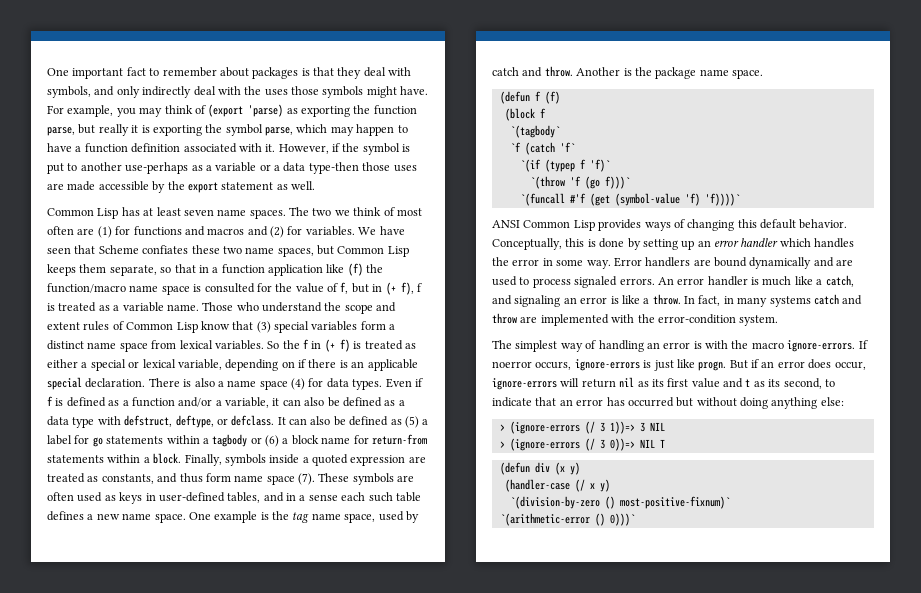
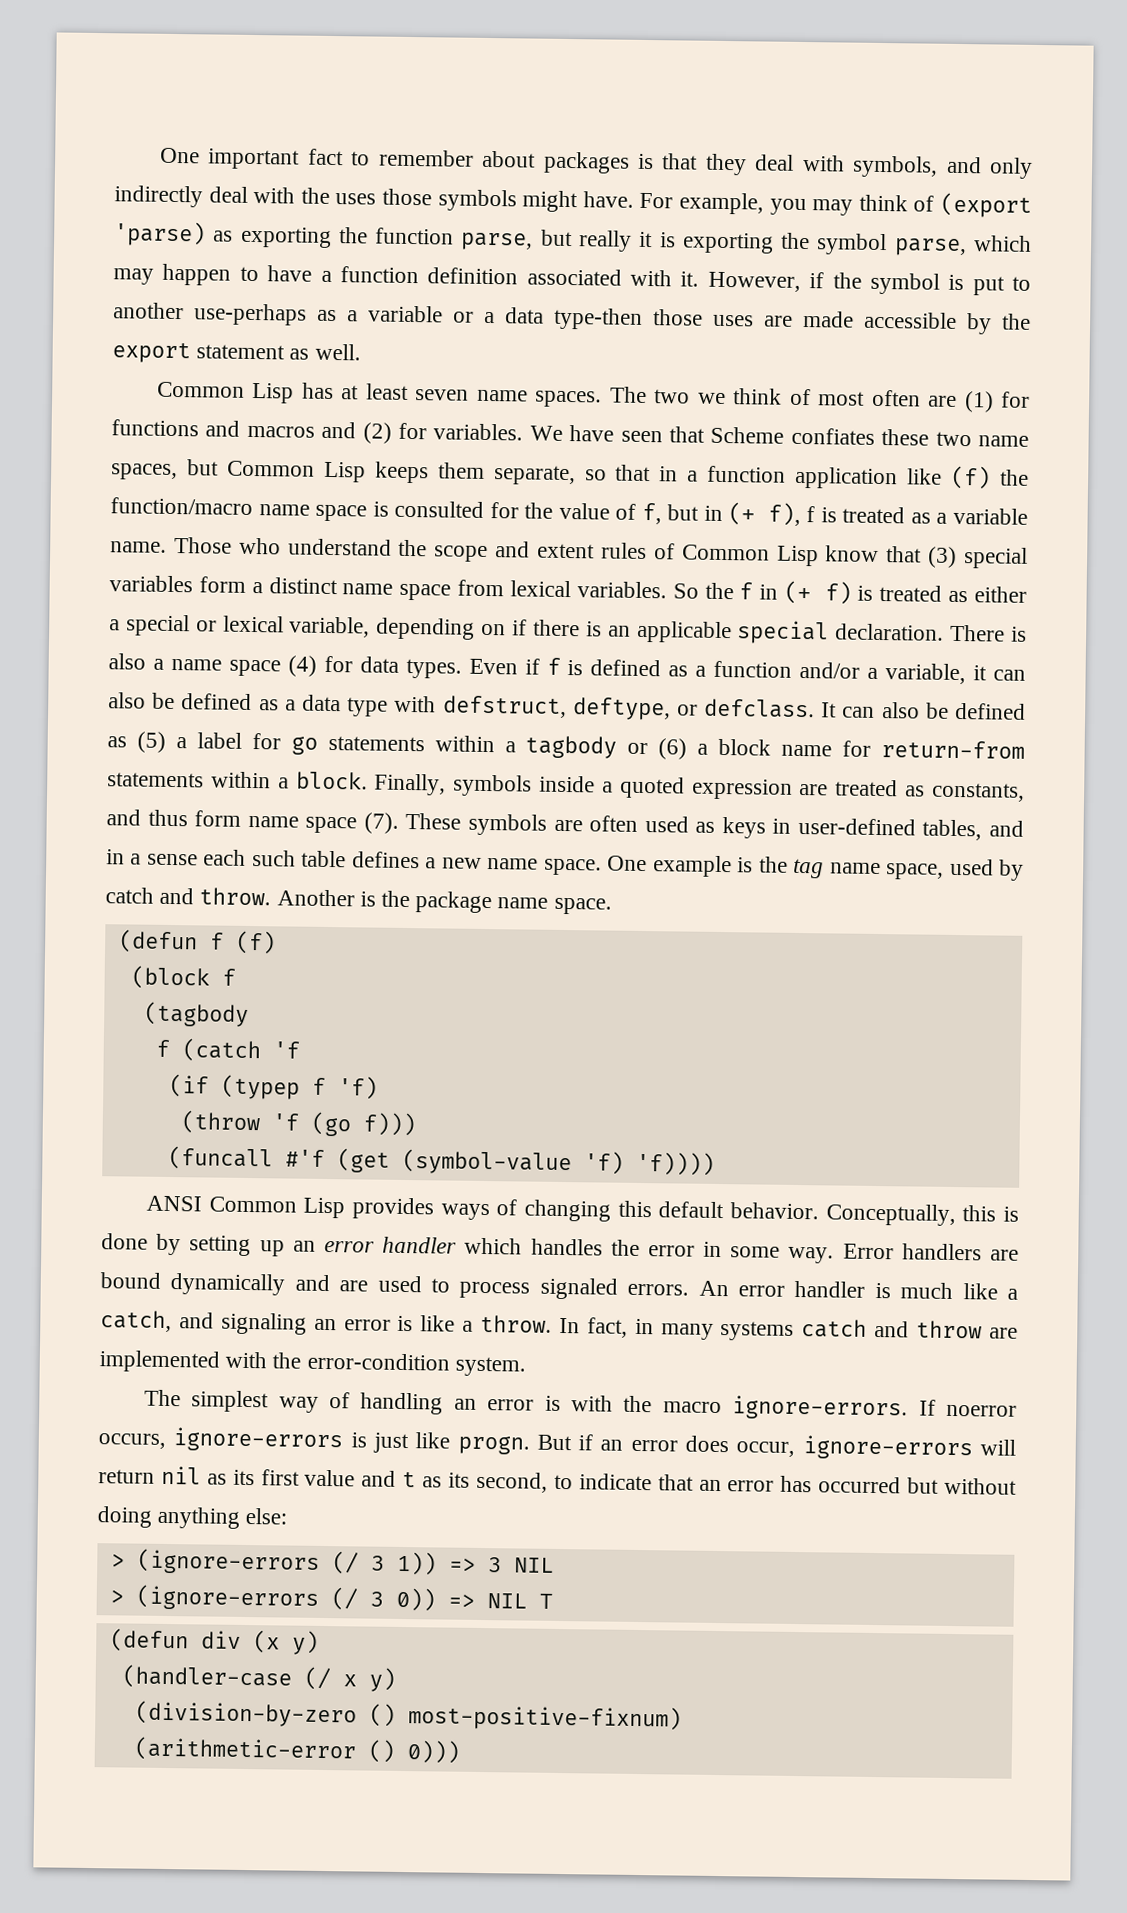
[509,125,560,138] [509,142,575,155] [519,159,610,172] [529,176,630,189] [519,193,565,206] `(tagbody` // `f (catch 'f` // `(if (typep f 'f)` // `(throw 'f (go f)))` // `(funcall -> [143,1001,249,1027] [155,1038,300,1063] [168,1073,378,1100] [180,1110,416,1137] [167,1145,273,1171] (tagbody // f (catch 'f // (if (typep f 'f) // (throw 'f (go f))) // (funcall
[704,193,740,206] 'f))))` -> [635,1151,715,1176] 'f))))
[609,421,635,434] 1))=> -> [396,1551,476,1576] 1)) =>
[609,438,635,451] 0))=> -> [395,1587,475,1612] 0)) =>
[509,496,730,509] [499,513,635,526] `(division-by-zero () most-positive-fixnum)` // `(arithmetic-error () 0)))` -> [134,1700,682,1732] [133,1736,460,1764] (division-by-zero () most-positive-fixnum) // (arithmetic-error () 0)))

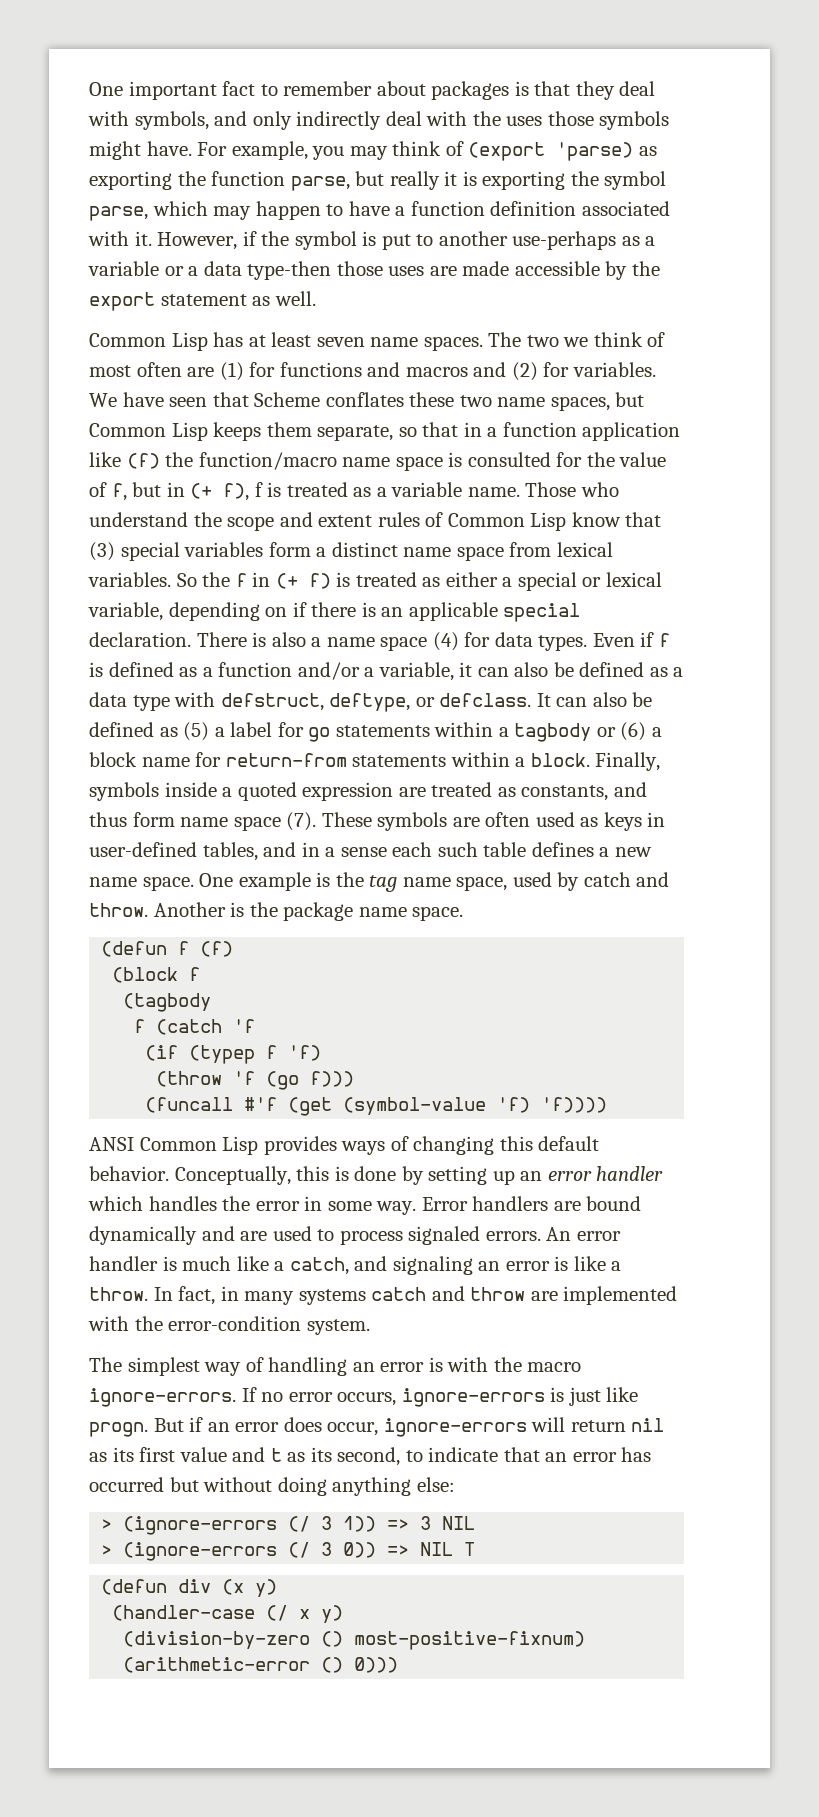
[790,427,875,445] confiates -> [325,392,404,407] conflates
[945,1404,1017,1417] noerror -> [261,1392,333,1402] no error

